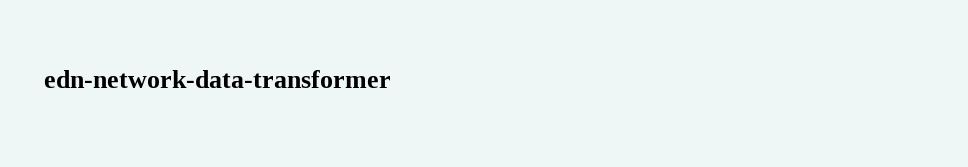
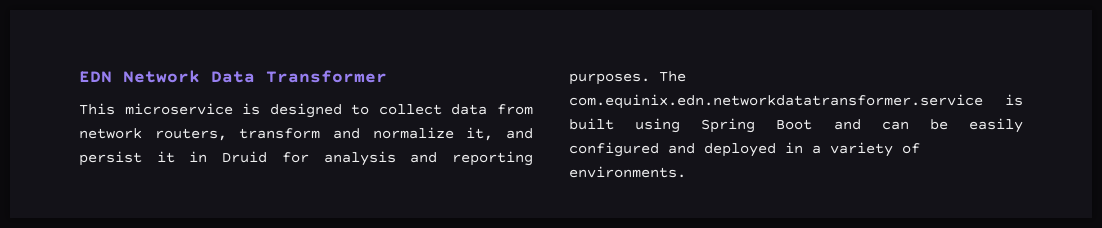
[44,70,391,88] edn-network-data-transformer -> [79,70,387,83] [79,103,533,118] [79,127,533,141] [79,151,533,166] [569,71,686,85] [569,94,1023,109] [569,118,1023,133] [569,142,920,157] [569,166,686,178] EDN Network Data Transformer // This microservice is designed to collect data from network routers, transform and normalize it, and persist it in Druid for analysis and reporting purposes. The com.equinix.edn.networkdatatransformer.service is built using Spring Boot and can be easily configured and deployed in a variety of environments.

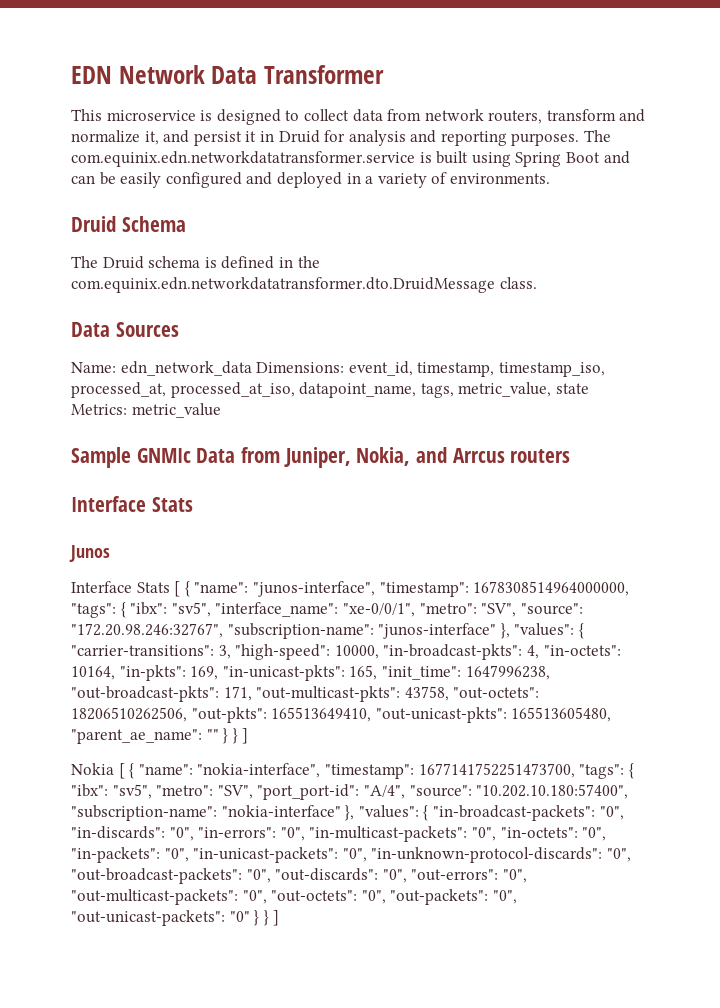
(686, 172) none -> [71,216,186,232] [71,256,320,269] [71,277,537,293] [71,322,179,337] [71,361,605,377] [71,382,589,398] [71,403,221,418] [71,447,571,468] [71,496,193,512] [69,545,110,562] [71,581,630,597] [71,602,583,618] [71,623,584,639] [71,644,621,660] [71,665,550,681] [71,686,540,702] [71,707,612,723] [71,728,249,744] [71,763,634,779] [71,784,629,800] [71,805,624,821] [71,826,607,842] [71,847,631,863] [71,868,527,884] [71,889,517,905] [71,910,280,926] // Druid Schema // The Druid schema is defined in the com.equinix.edn.networkdatatransformer.dto.DruidMessage class. // Data Sources // Name: edn_network_data Dimensions: event_id, timestamp, timestamp_iso, processed_at, processed_at_iso, datapoint_name, tags, metric_value, state Metrics: metric_value // Sample GNMIc Data from Juniper, Nokia, and Arrcus routers // Interface Stats // Junos // Interface Stats [ { "name": "junos-interface", "timestamp": 1678308514964000000, "tags": { "ibx": "sv5", "interface_name": "xe-0/0/1", "metro": "SV", "source": "172.20.98.246:32767", "subscription-name": "junos-interface" }, "values": { "carrier-transitions": 3, "high-speed": 10000, "in-broadcast-pkts": 4, "in-octets": 10164, "in-pkts": 169, "in-unicast-pkts": 165, "init_time": 1647996238, "out-broadcast-pkts": 171, "out-multicast-pkts": 43758, "out-octets": 18206510262506, "out-pkts": 165513649410, "out-unicast-pkts": 165513605480, "parent_ae_name": "" } } ] // Nokia [ { "name": "nokia-interface", "timestamp": 1677141752251473700, "tags": { "ibx": "sv5", "metro": "SV", "port_port-id": "A/4", "source": "10.202.10.180:57400", "subscription-name": "nokia-interface" }, "values": { "in-broadcast-packets": "0", "in-discards": "0", "in-errors": "0", "in-multicast-packets": "0", "in-octets": "0", "in-packets": "0", "in-unicast-packets": "0", "in-unknown-protocol-discards": "0", "out-broadcast-packets": "0", "out-discards": "0", "out-errors": "0", "out-multicast-packets": "0", "out-octets": "0", "out-packets": "0", "out-unicast-packets": "0" } } ]

